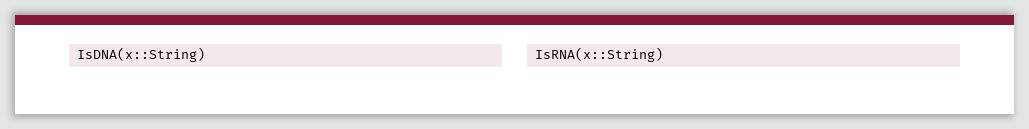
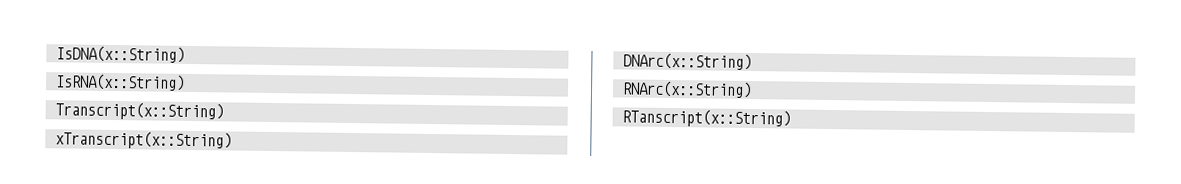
(663, 54) none -> [54,101,224,121] [54,130,232,150] [622,52,752,71] [621,80,752,99] [621,108,791,128] // Transcript(x::String) // xTranscript(x::String) // DNArc(x::String) // RNArc(x::String) // RTanscript(x::String)

